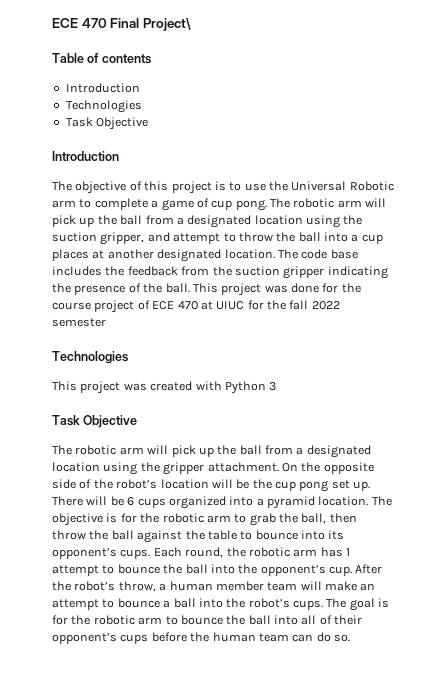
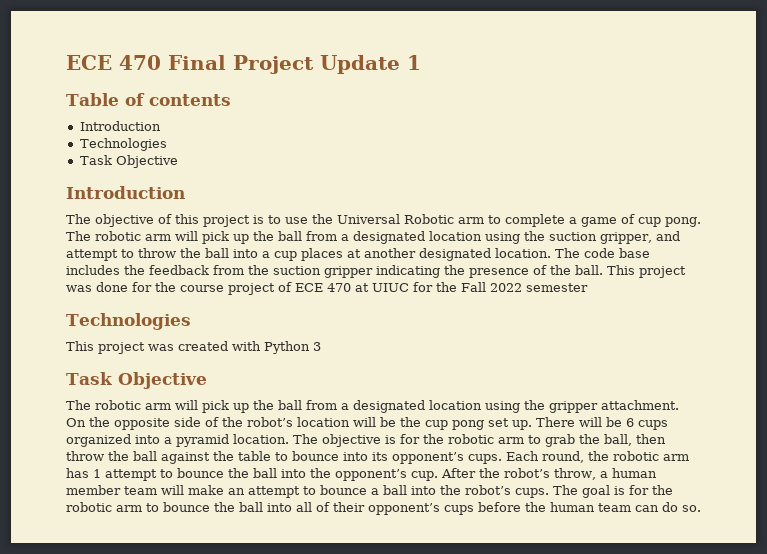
[142,18,191,31] Project\ -> [233,55,421,74] Project Update 1
[289,300,309,310] fall -> [461,282,486,292] Fall

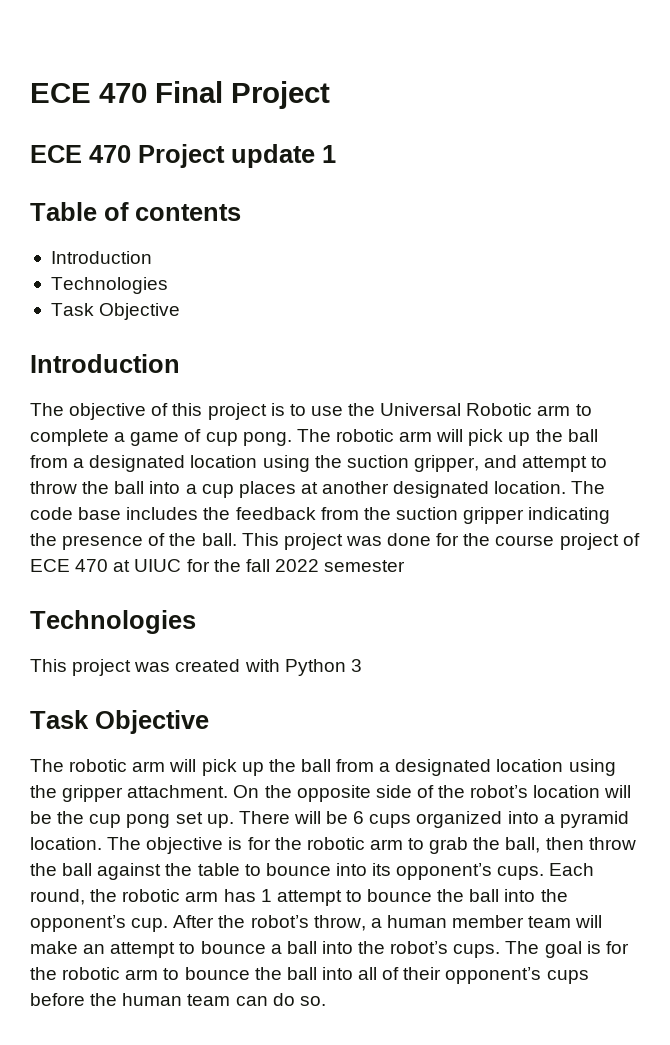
[320,55,400,74] Update -> [30,144,315,168] // ECE 470 Project update
[461,282,486,292] Fall -> [245,559,270,572] fall

